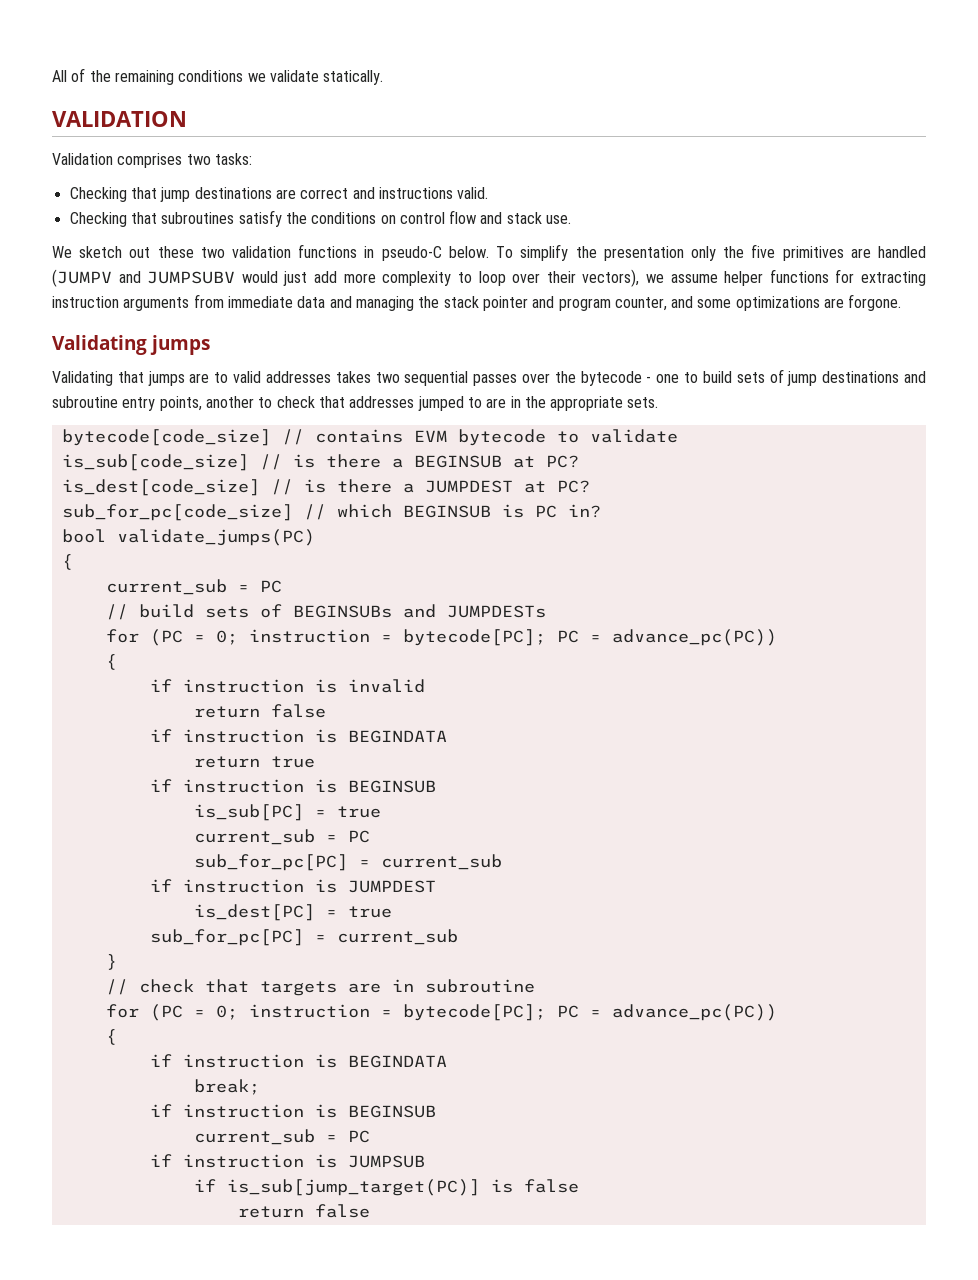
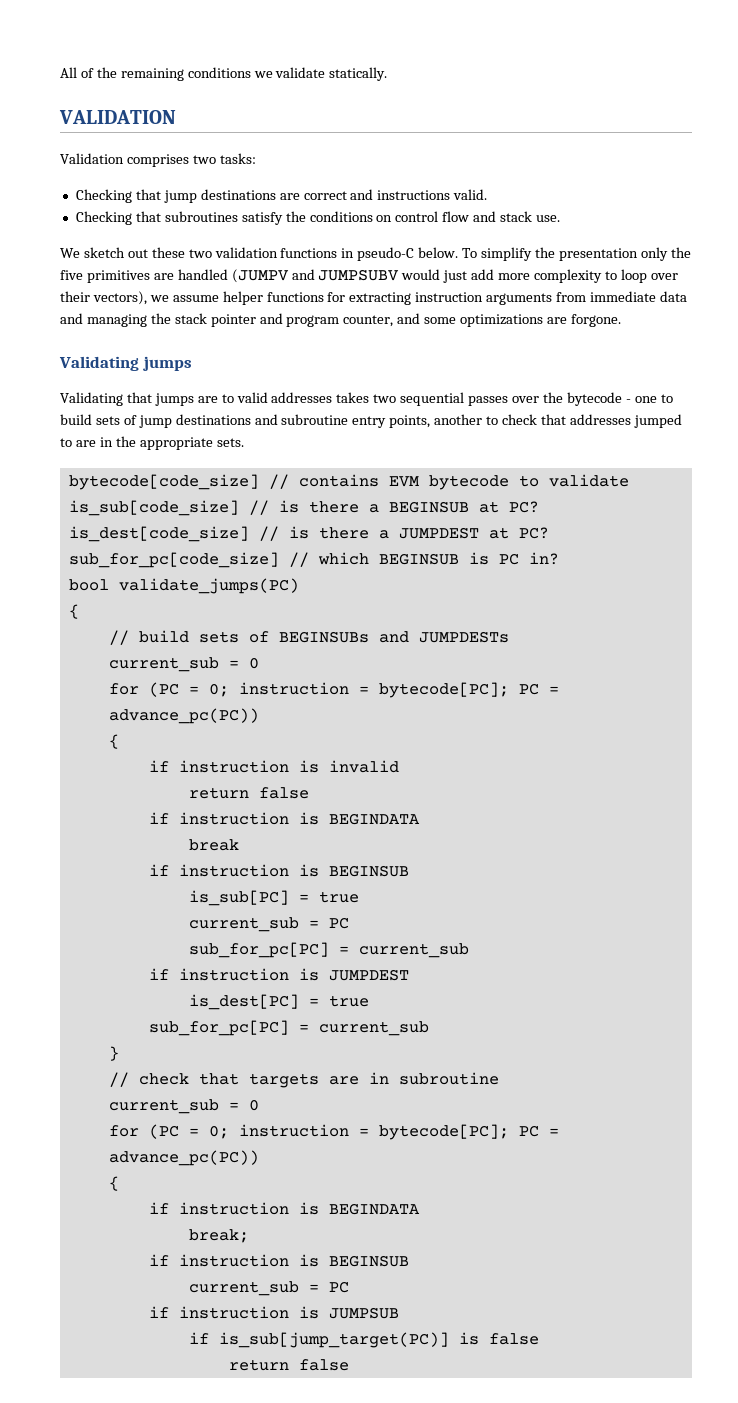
[105,579,282,595] // current_sub = PC -> (79, 611) none
(546, 611) none -> [108,657,259,672] // current_sub = 0
[193,756,315,768] return true -> [188,839,239,851] break
(535, 986) none -> [108,1099,259,1114] // current_sub = 0

